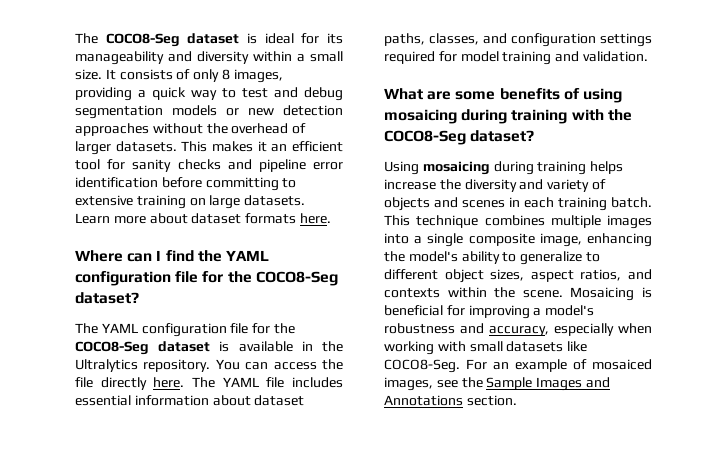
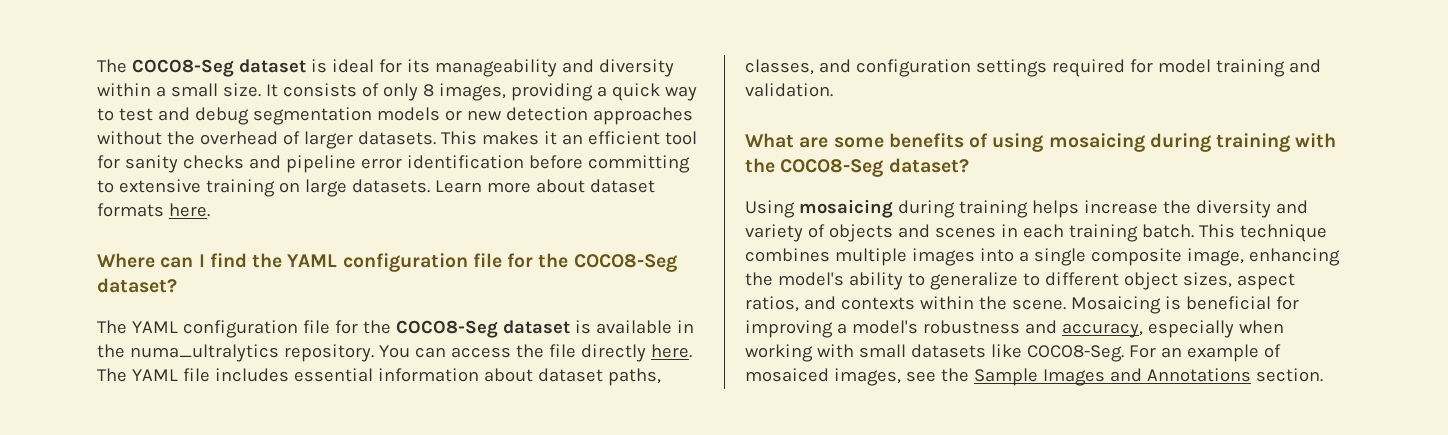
[75,359,138,372] Ultralytics -> [129,344,279,362] numa_ultralytics

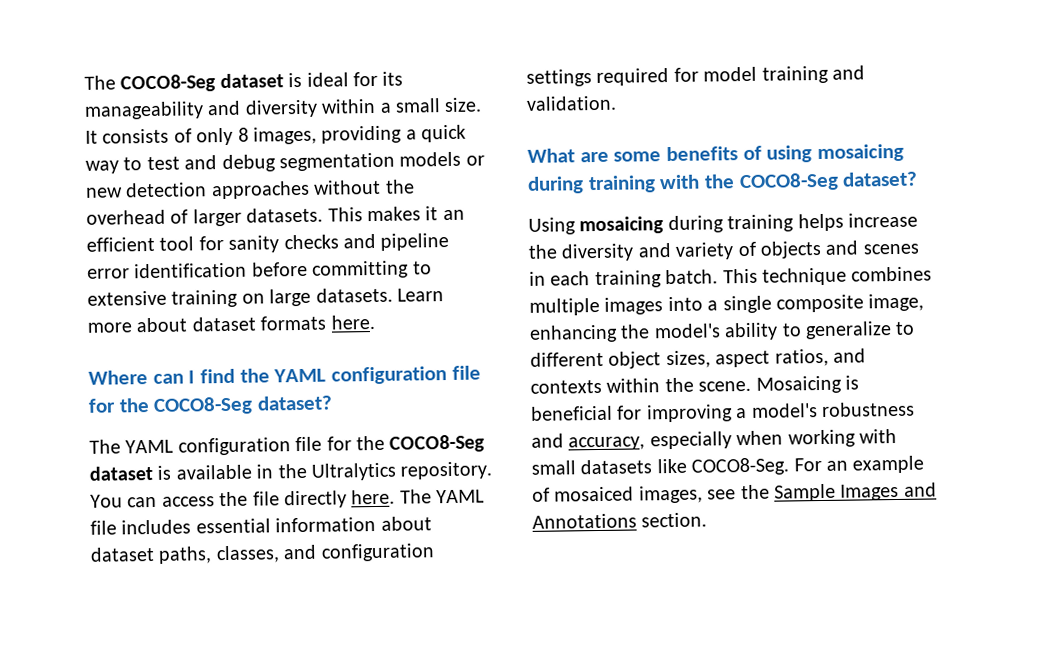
[129,344,279,362] numa_ultralytics -> [311,462,396,481] Ultralytics

